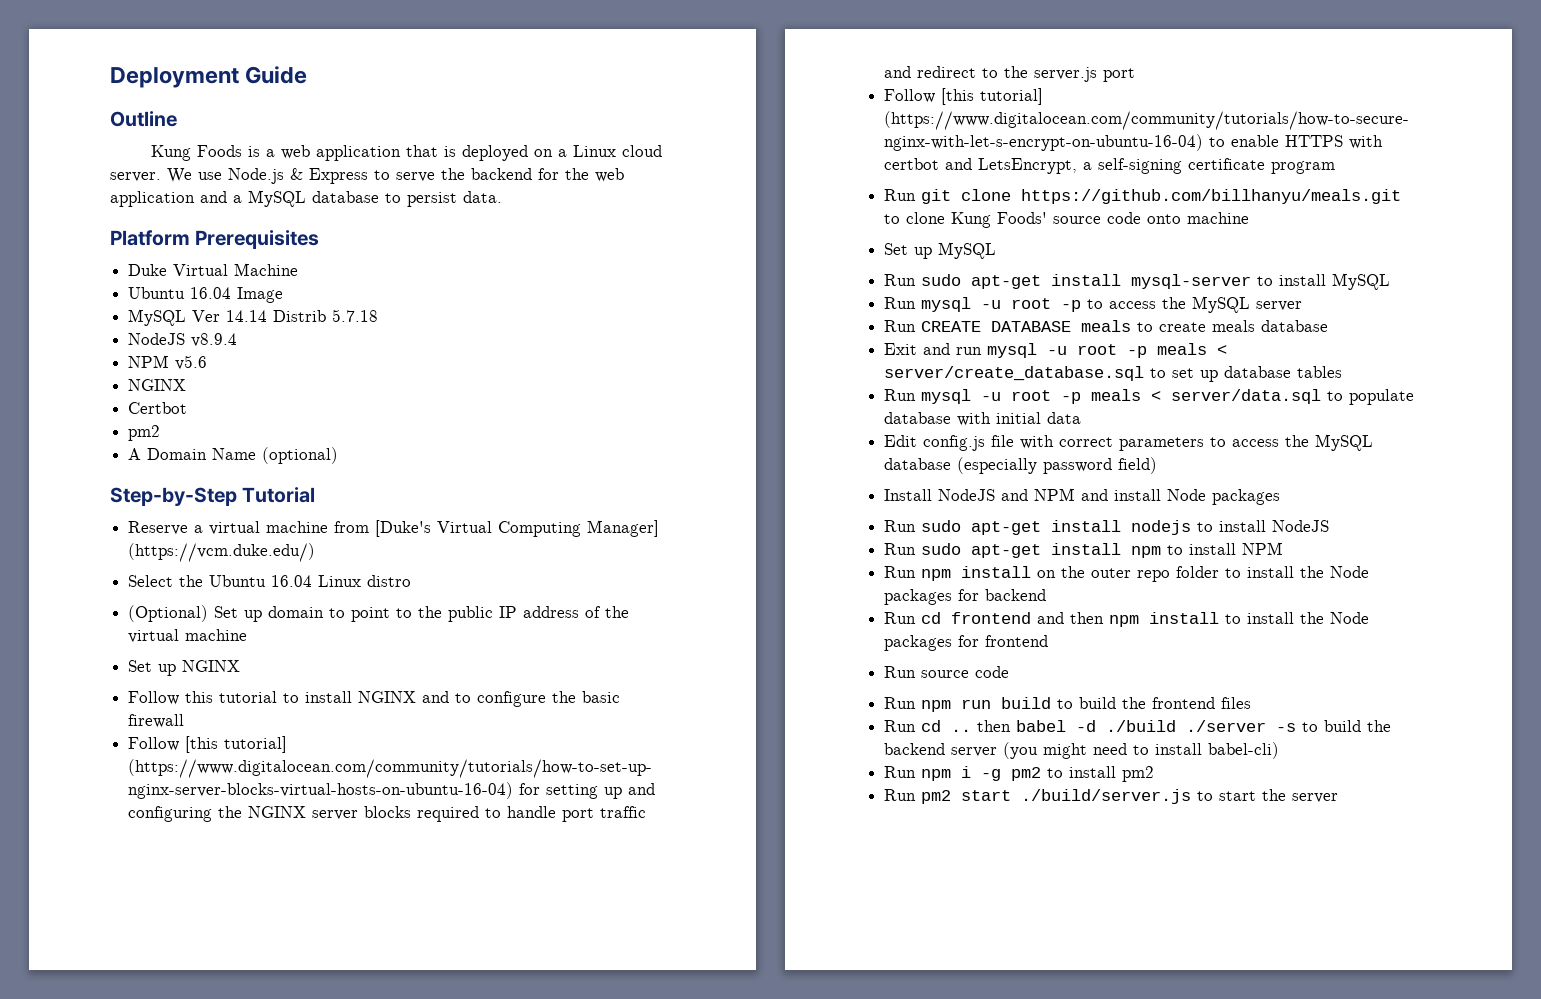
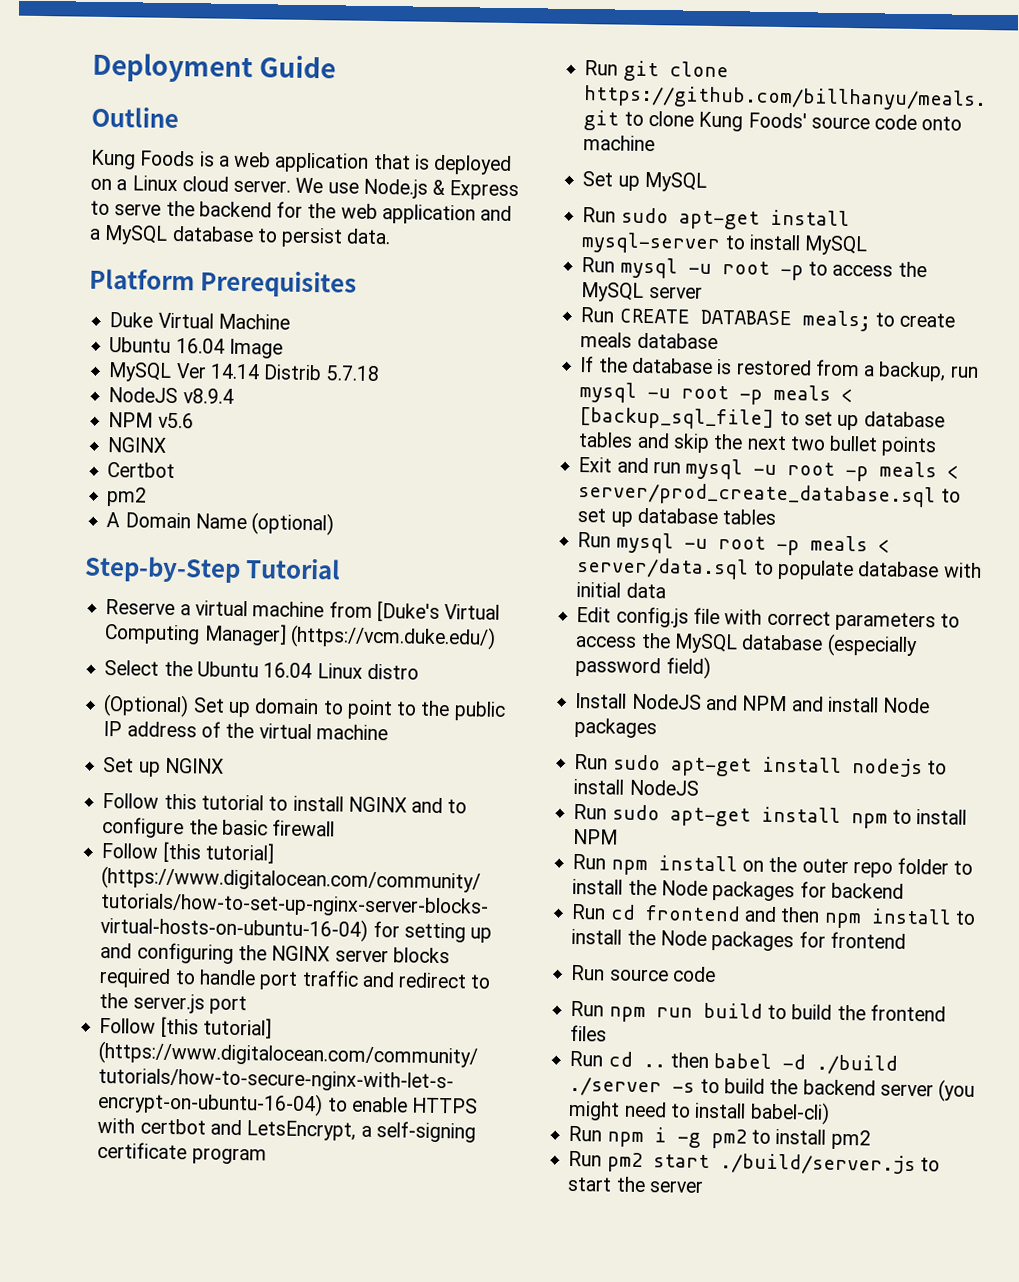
[1081,320,1132,332] meals -> [801,310,871,332] meals;
(1329, 326) none -> [579,356,979,382] [579,382,854,405] [579,407,945,431] [578,432,938,457] // If the database is restored from a backup, run mysql -u root -p meals < [backup_sql_file] to set up database tables and skip the next two bullet points
[884,366,1145,381] server/create_database.sql -> [578,482,937,508] server/prod_create_database.sql

